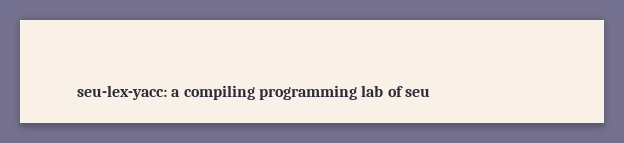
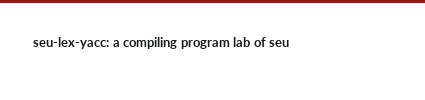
[258,85,357,100] programming -> [180,40,230,49] program

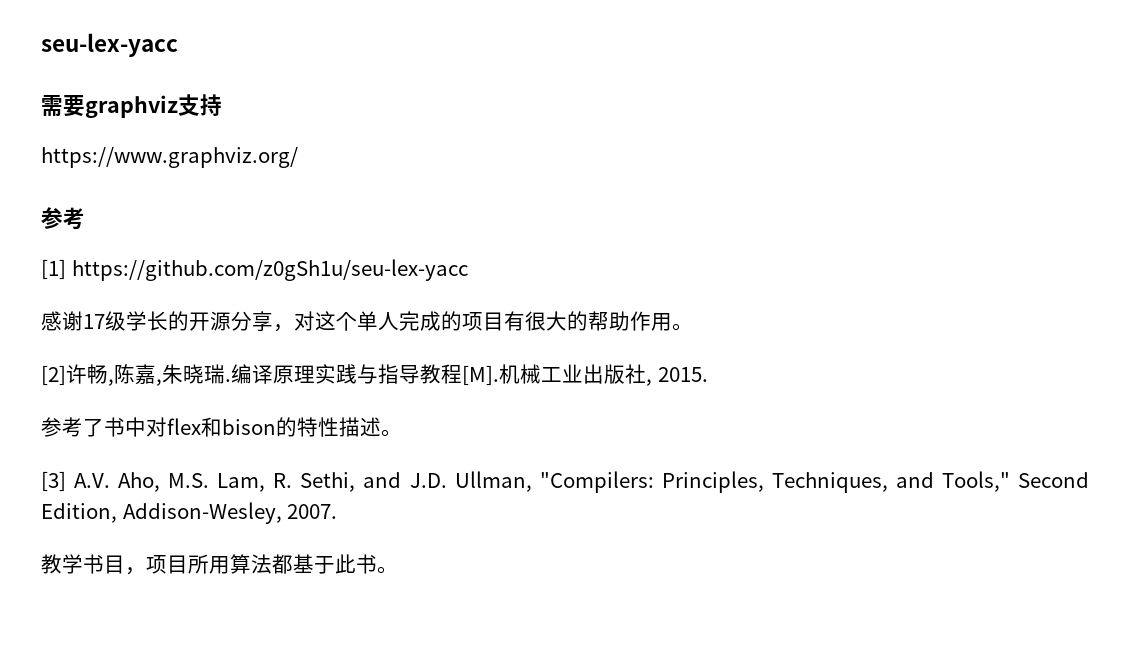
[33,37,290,49] seu-lex-yacc: a compiling program lab of seu -> [41,33,178,57] [41,94,222,118] [41,147,298,168] [41,207,85,230] [41,259,468,281] [41,311,693,332] [41,364,708,386] [41,417,402,437] [41,471,1090,493] [41,502,338,524] [41,554,398,575] seu-lex-yacc // 需要graphviz支持 // https://www.graphviz.org/ // 参考 // [1] https://github.com/z0gSh1u/seu-lex-yacc // 感谢17级学长的开源分享，对这个单人完成的项目有很大的帮助作用。 // [2]许畅,陈嘉,朱晓瑞.编译原理实践与指导教程[M].机械工业出版社, 2015. // 参考了书中对flex和bison的特性描述。 // [3] A.V. Aho, M.S. Lam, R. Sethi, and J.D. Ullman, "Compilers: Principles, Techniques, and Tools," Second Edition, Addison-Wesley, 2007. // 教学书目，项目所用算法都基于此书。

